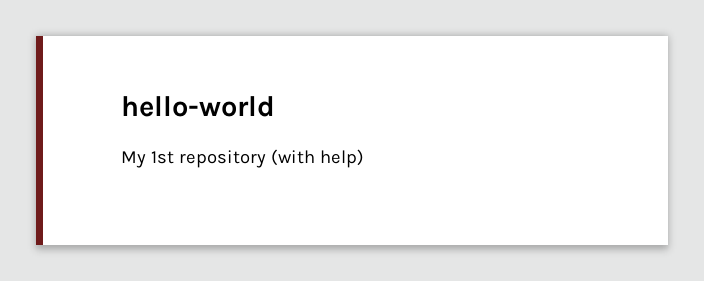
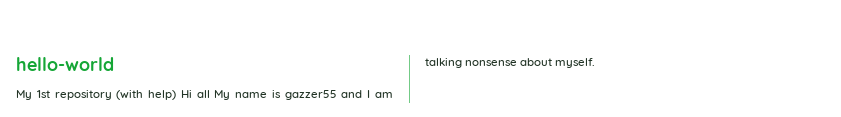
(364, 158) none -> [180,90,394,100] [425,58,596,68] Hi all My name is gazzer55 and I am talking nonsense about myself.

